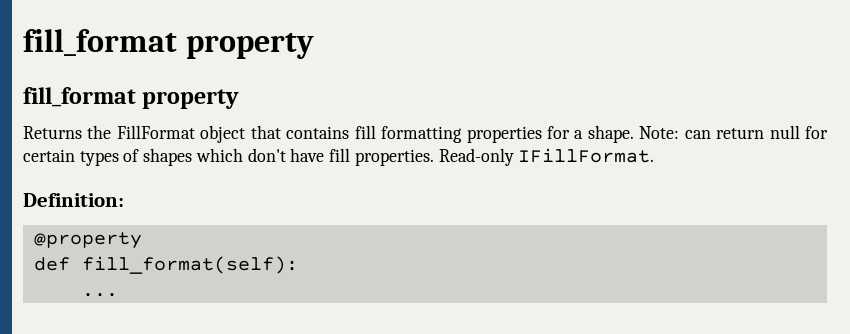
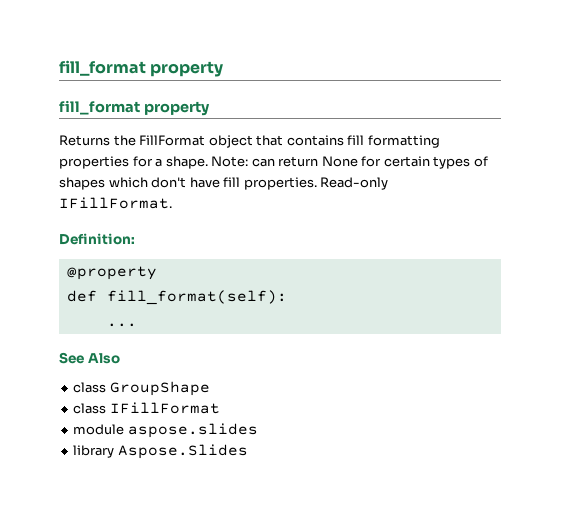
[716,125,800,139] return null -> [278,156,358,167] return None
(118, 295) none -> [59,352,120,364] [73,381,210,396] [73,402,220,414] [73,423,258,438] [73,444,248,459] // See Also // class GroupShape // class IFillFormat // module aspose.slides // library Aspose.Slides

